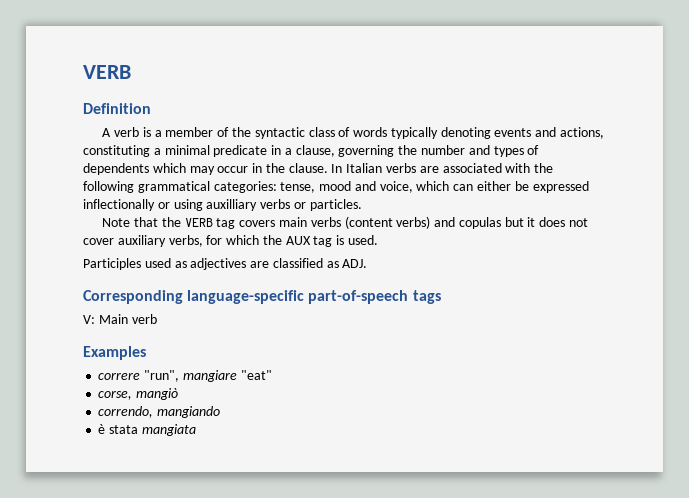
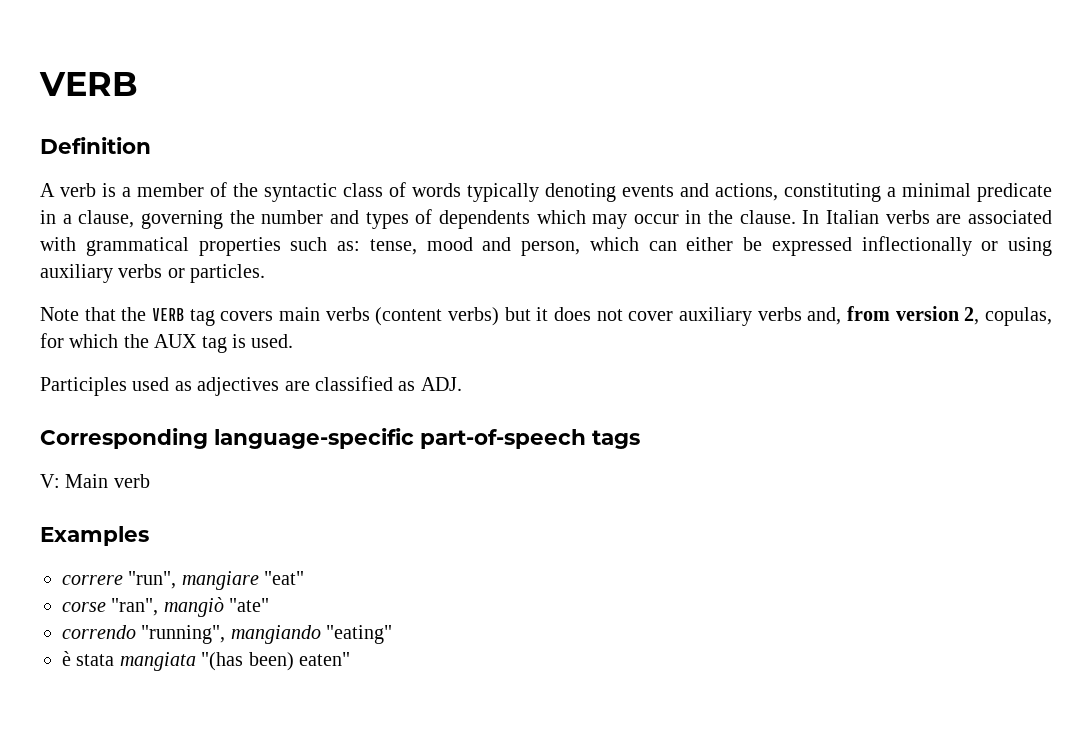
[534,163,554,173] [83,181,277,193] the following grammatical categories: -> [85,237,360,256] grammatical properties such as:
[379,181,413,193] voice, -> [521,241,580,256] person,
[206,199,258,211] auxilliary -> [40,264,113,283] auxiliary
[434,217,501,229] and copulas -> (500, 316) none
[168,235,203,247] verbs, -> [757,306,1052,326] verbs and, from version 2, copulas,
[98,390,133,400] corse, -> [62,598,159,616] corse "ran",
[98,406,154,418] // correndo, -> [229,598,270,612] [62,625,226,644] "ate" // correndo "running",
(221, 412) none -> [326,625,393,644] "eating"
(196, 430) none -> [201,652,350,671] "(has been) eaten"

